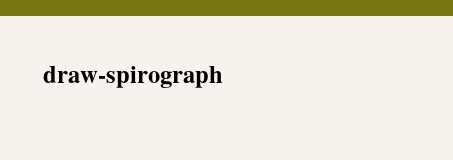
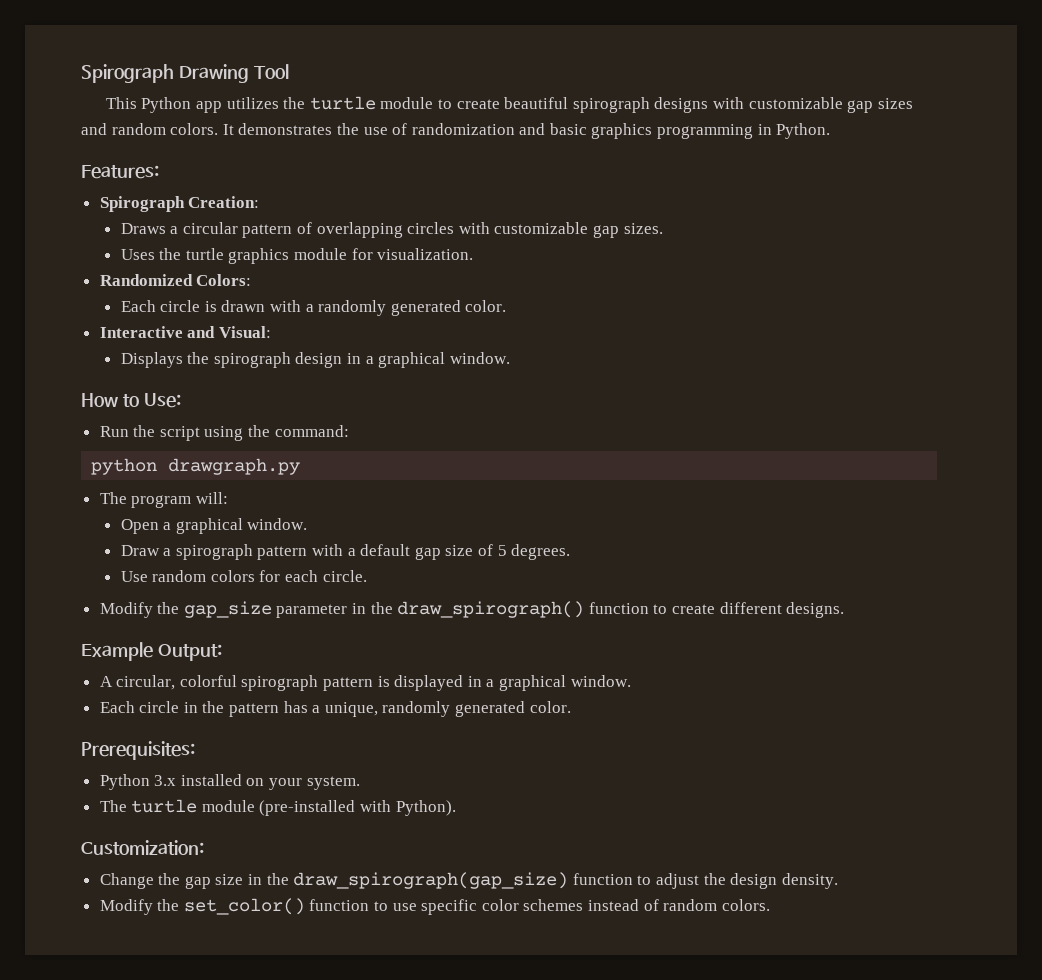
[43,66,223,88] draw-spirograph -> [81,64,289,83] [105,96,913,113] [81,123,831,139] [81,165,159,179] [99,196,260,212] [120,222,663,238] [120,248,474,264] [99,274,252,286] [120,300,507,316] [99,326,271,338] [120,352,510,368] [81,393,181,408] [99,425,349,441] [91,458,301,475] [99,492,228,508] [120,518,308,534] [120,544,571,560] [120,570,367,582] [99,601,845,618] [81,642,222,661] [99,675,631,691] [99,701,571,717] [81,741,195,760] [99,774,360,790] [99,799,456,816] [81,840,204,855] [99,872,838,889] [99,898,770,915] Spirograph Drawing Tool // This Python app utilizes the turtle module to create beautiful spirograph designs with customizable gap sizes and random colors. It demonstrates the use of randomization and basic graphics programming in Python. // Features: // Spirograph Creation: // Draws a circular pattern of overlapping circles with customizable gap sizes. // Uses the turtle graphics module for visualization. // Randomized Colors: // Each circle is drawn with a randomly generated color. // Interactive and Visual: // Displays the spirograph design in a graphical window. // How to Use: // Run the script using the command: // python drawgraph.py // The program will: // Open a graphical window. // Draw a spirograph pattern with a default gap size of 5 degrees. // Use random colors for each circle. // Modify the gap_size parameter in the draw_spirograph() function to create different designs. // Example Output: // A circular, colorful spirograph pattern is displayed in a graphical window. // Each circle in the pattern has a unique, randomly generated color. // Prerequisites: // Python 3.x installed on your system. // The turtle module (pre-installed with Python). // Customization: // Change the gap size in the draw_spirograph(gap_size) function to adjust the design density. // Modify the set_color() function to use specific color schemes instead of random colors.

